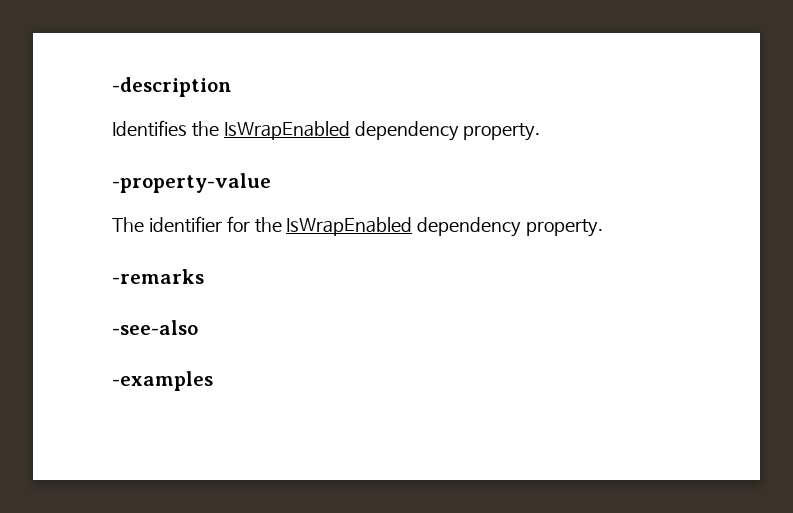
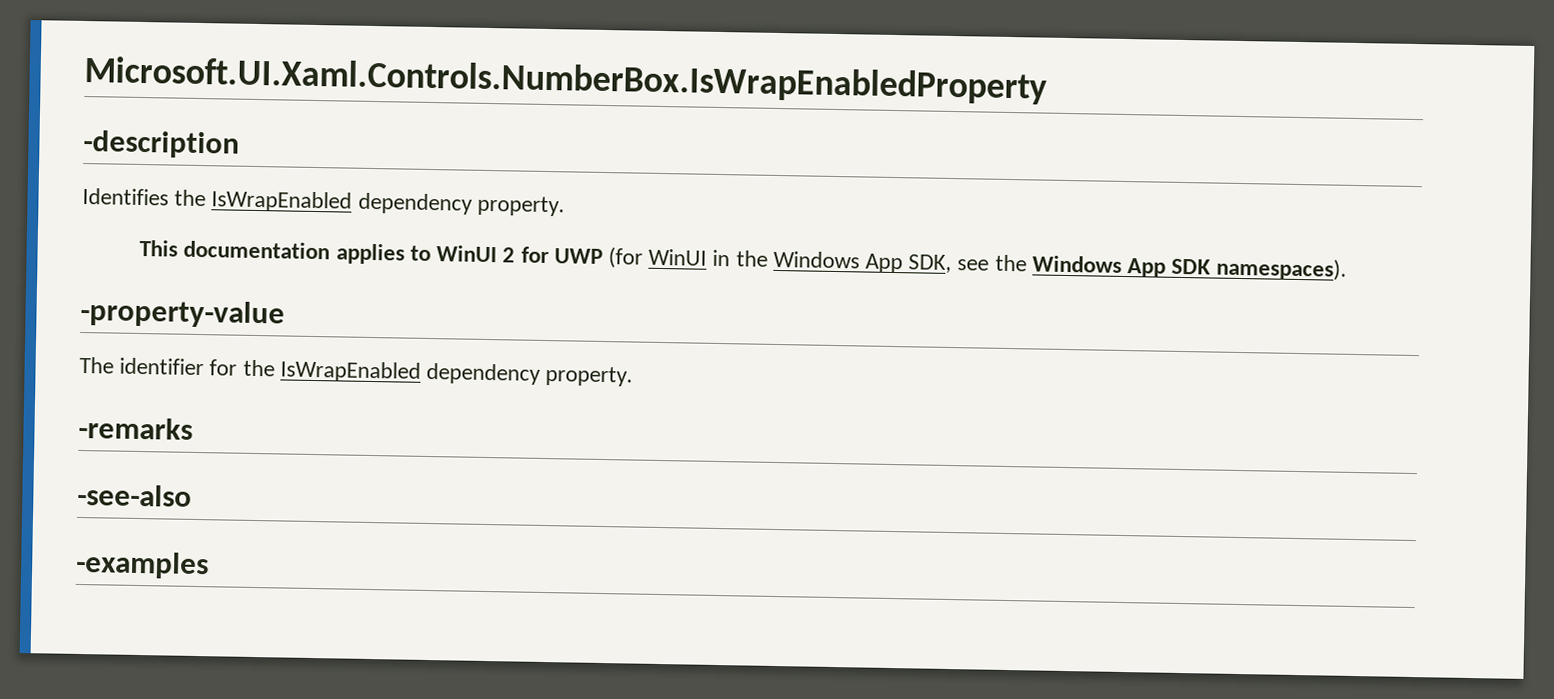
(112, 87) none -> [84,55,1047,105] Microsoft.UI.Xaml.Controls.NumberBox.IsWrapEnabledProperty //
(541, 132) none -> [139,239,1348,281] // This documentation applies to WinUI 2 for UWP (for WinUI in the Windows App SDK, see the Windows App SDK namespaces).

